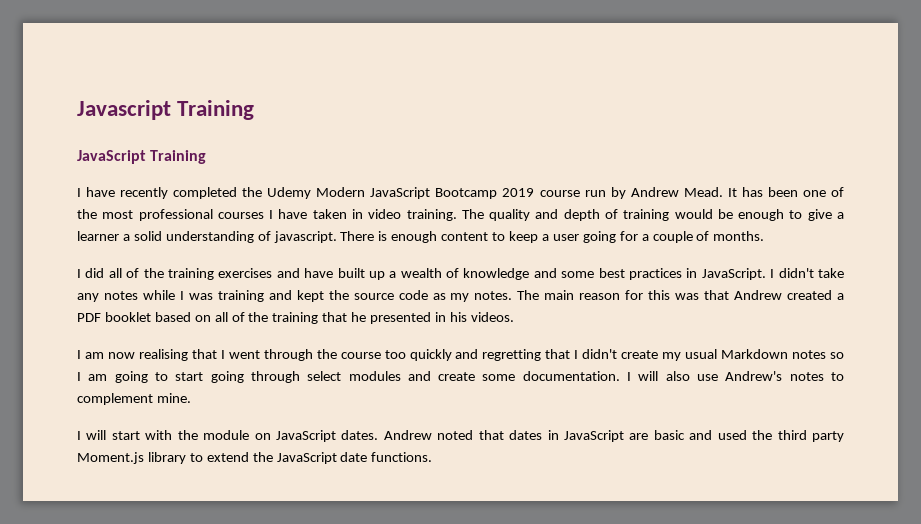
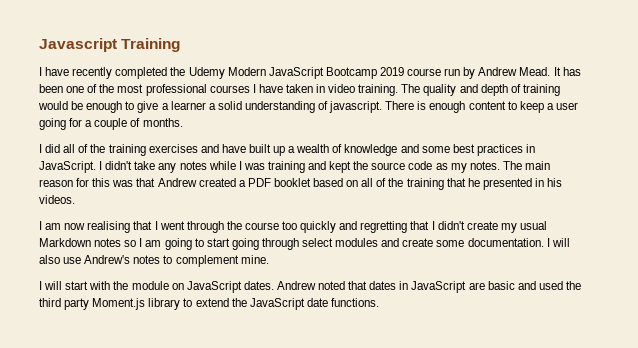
[77,150,207,164] // JavaScript Training -> (181, 45) none

